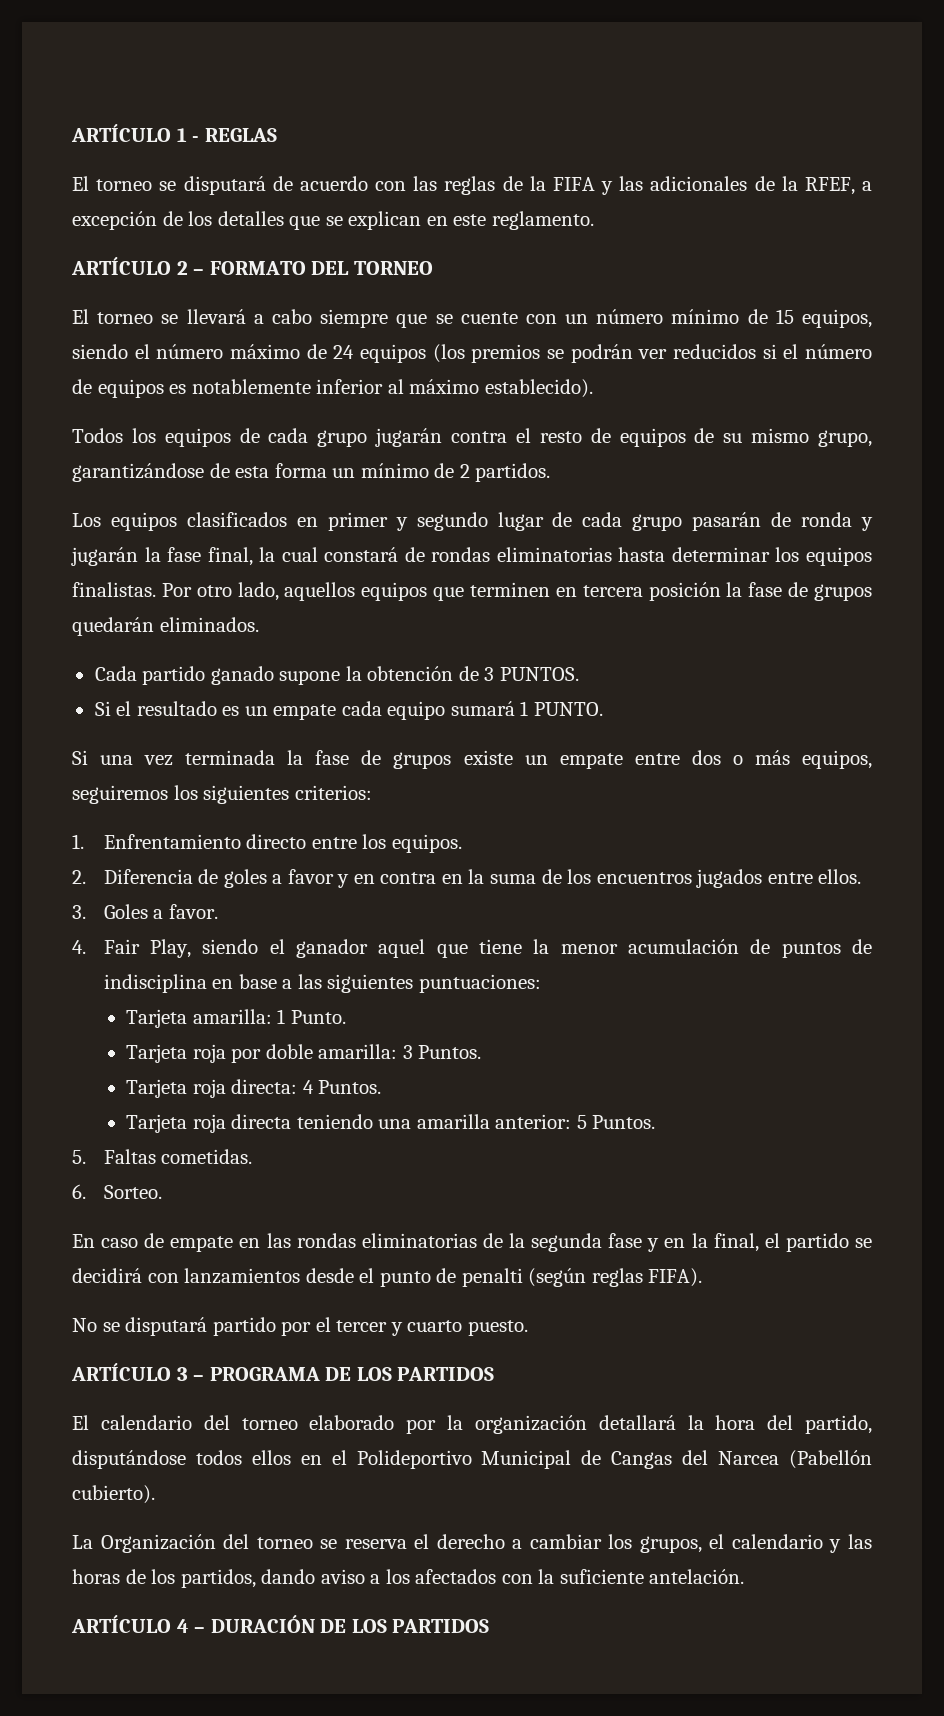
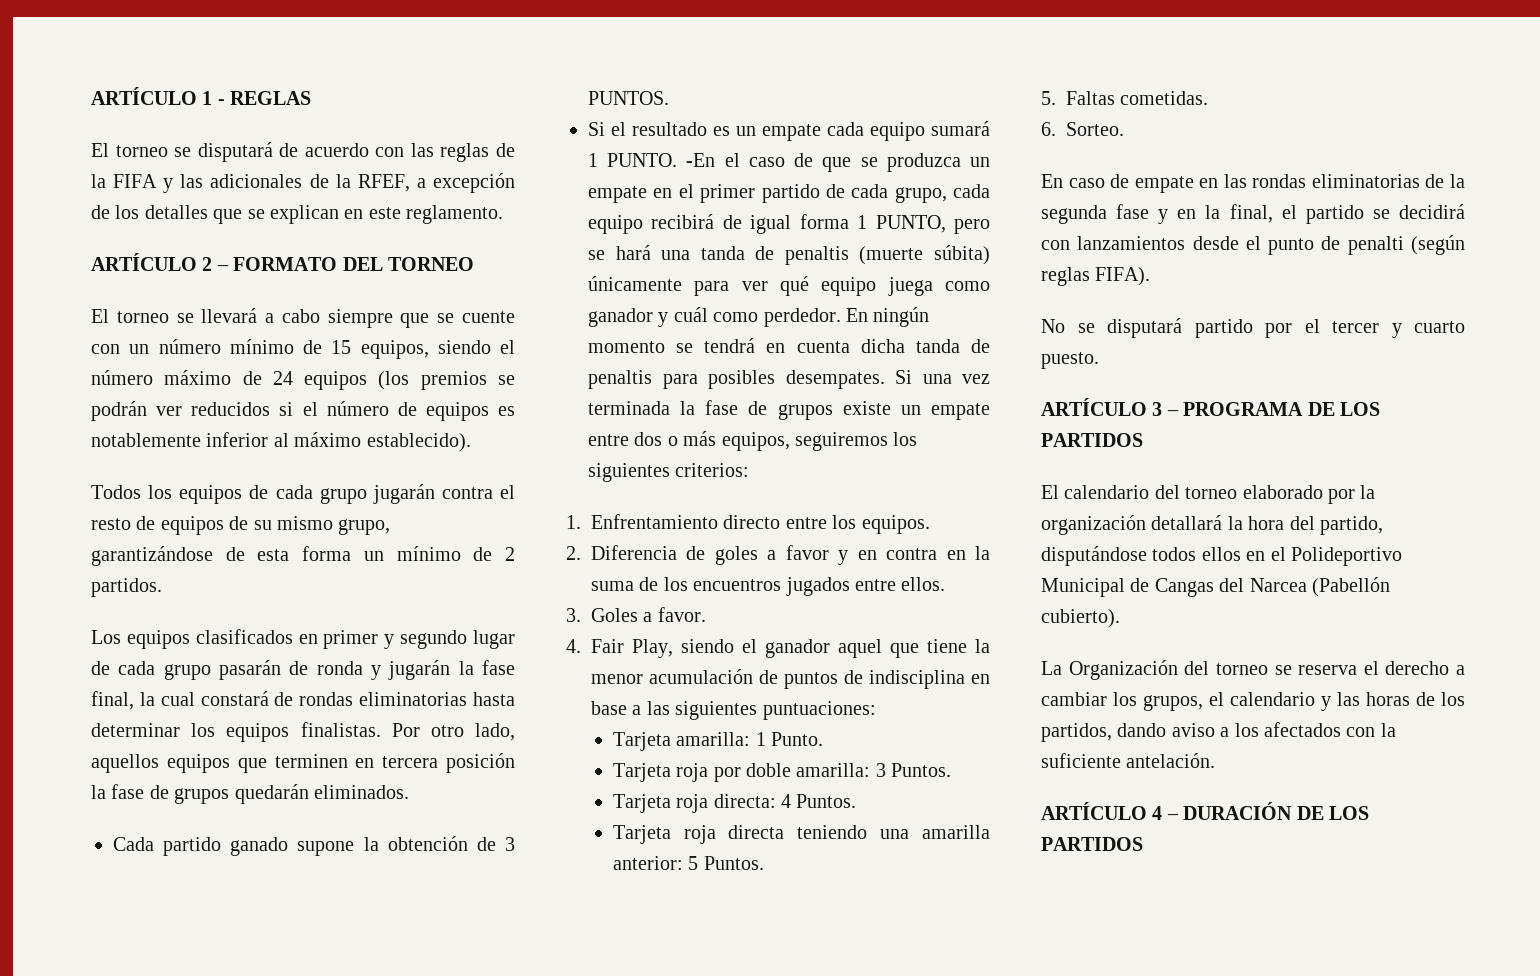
(603, 709) // -> [686,153,990,172] [588,184,990,203] [588,214,990,234] [588,245,990,265] [588,276,990,296] [588,307,930,327] [588,338,990,353] [588,370,885,389] -En el caso de que se produzca un empate en el primer partido de cada grupo, cada equipo recibirá de igual forma 1 PUNTO, pero se hará una tanda de penaltis (muerte súbita) únicamente para ver qué equipo juega como ganador y cuál como perdedor. En ningún momento se tendrá en cuenta dicha tanda de penaltis para posibles desempates.

